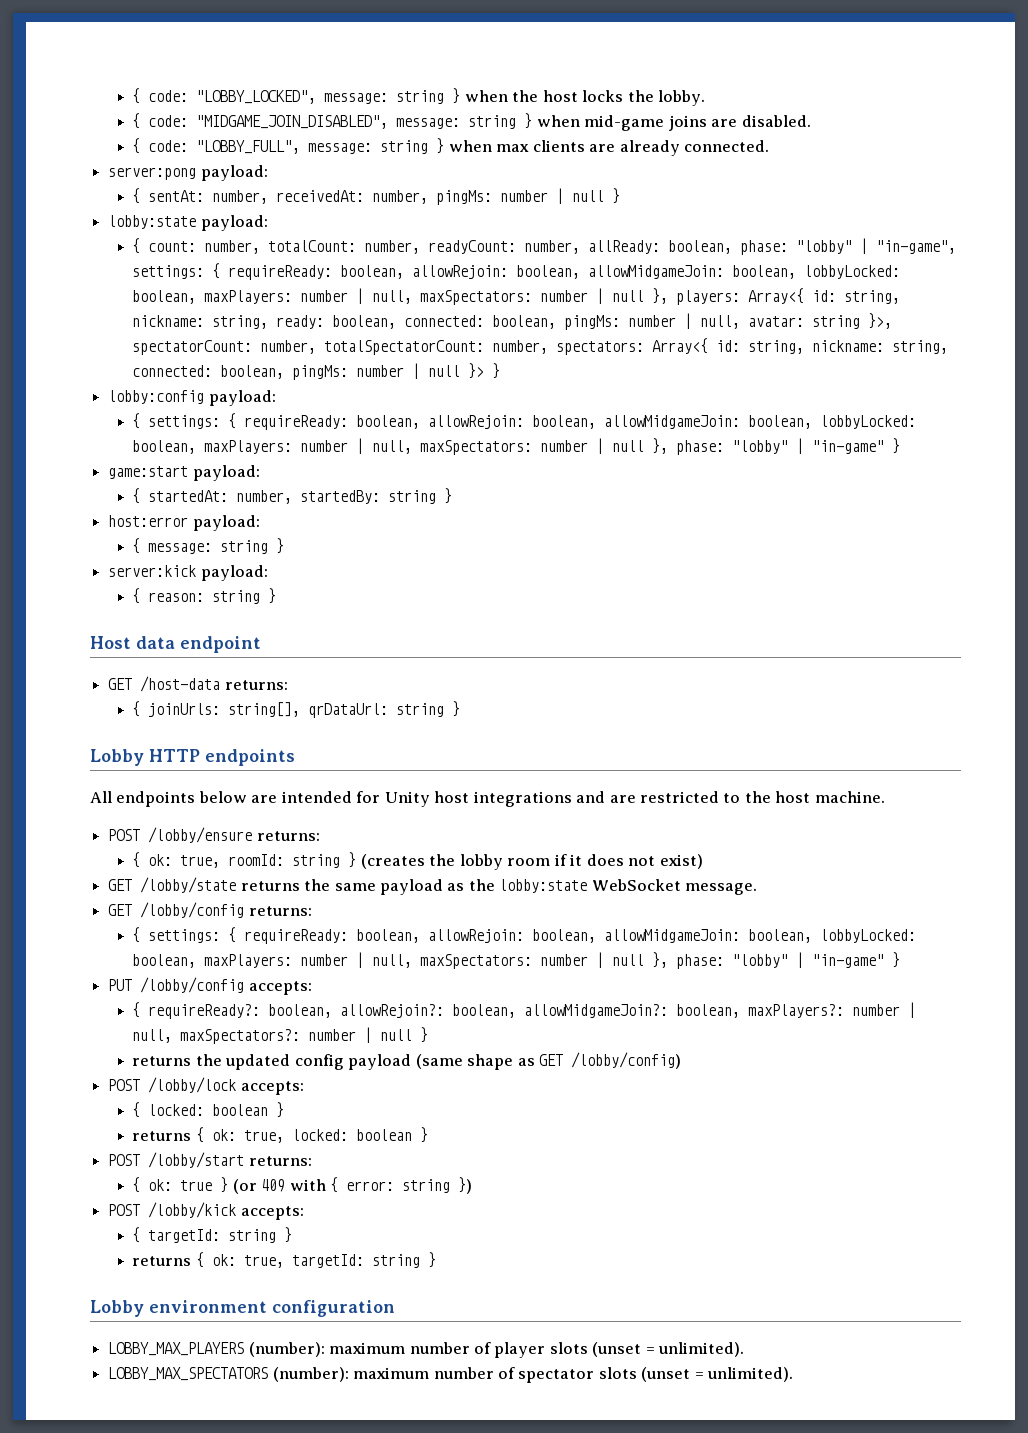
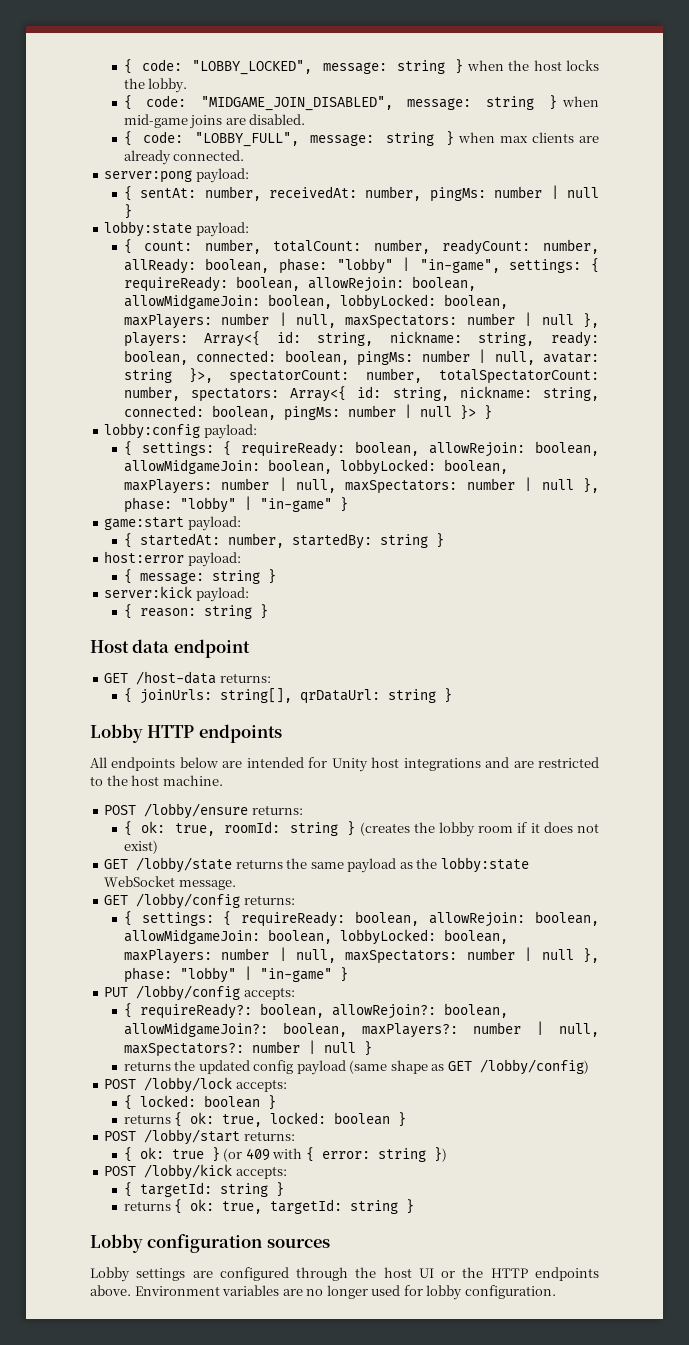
[149,1300,267,1313] environment -> (143, 1243) none
[108,1342,745,1358] [108,1367,794,1383] // LOBBY_MAX_PLAYERS (number): maximum number of player slots (unset = unlimited). // LOBBY_MAX_SPECTATORS (number): maximum number of spectator slots (unset = unlimited). -> [266,1238,330,1248] [90,1267,599,1282] [90,1285,556,1300] sources // Lobby settings are configured through the host UI or the HTTP endpoints above. Environment variables are no longer used for lobby configuration.

